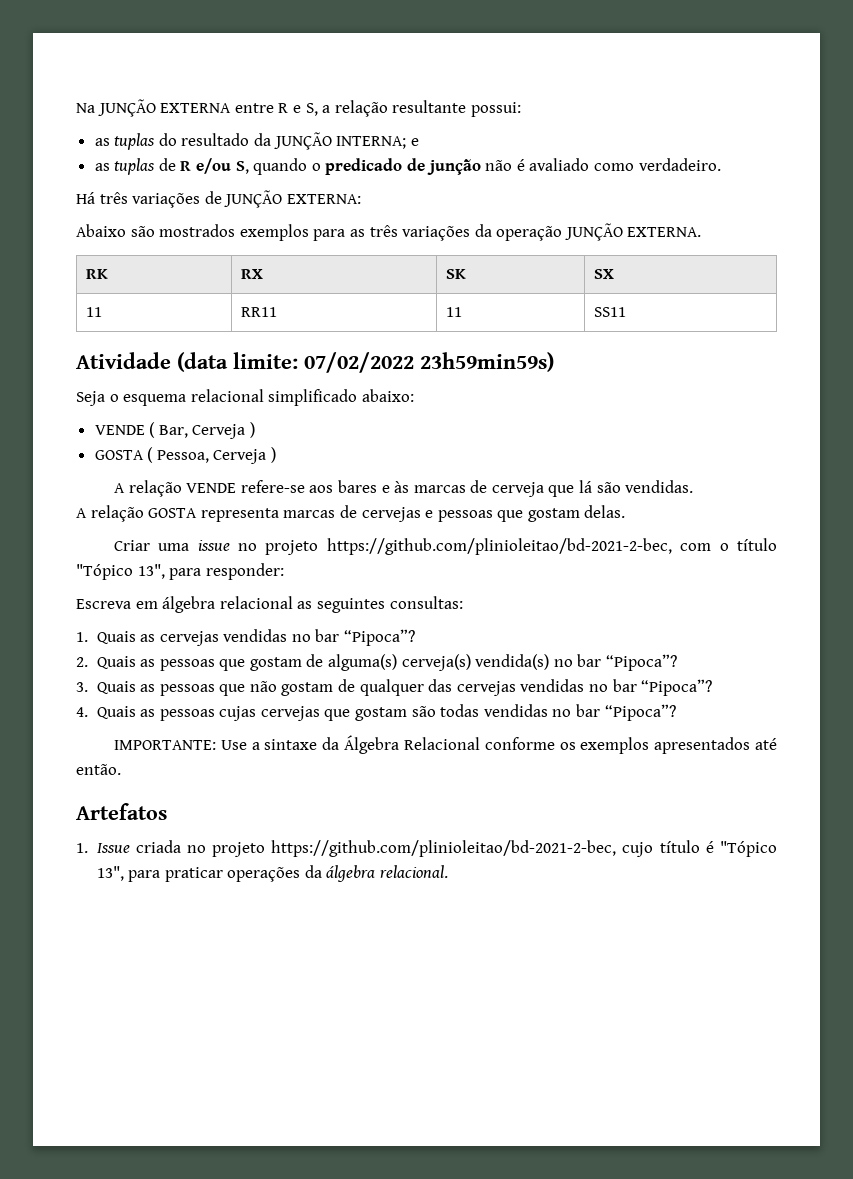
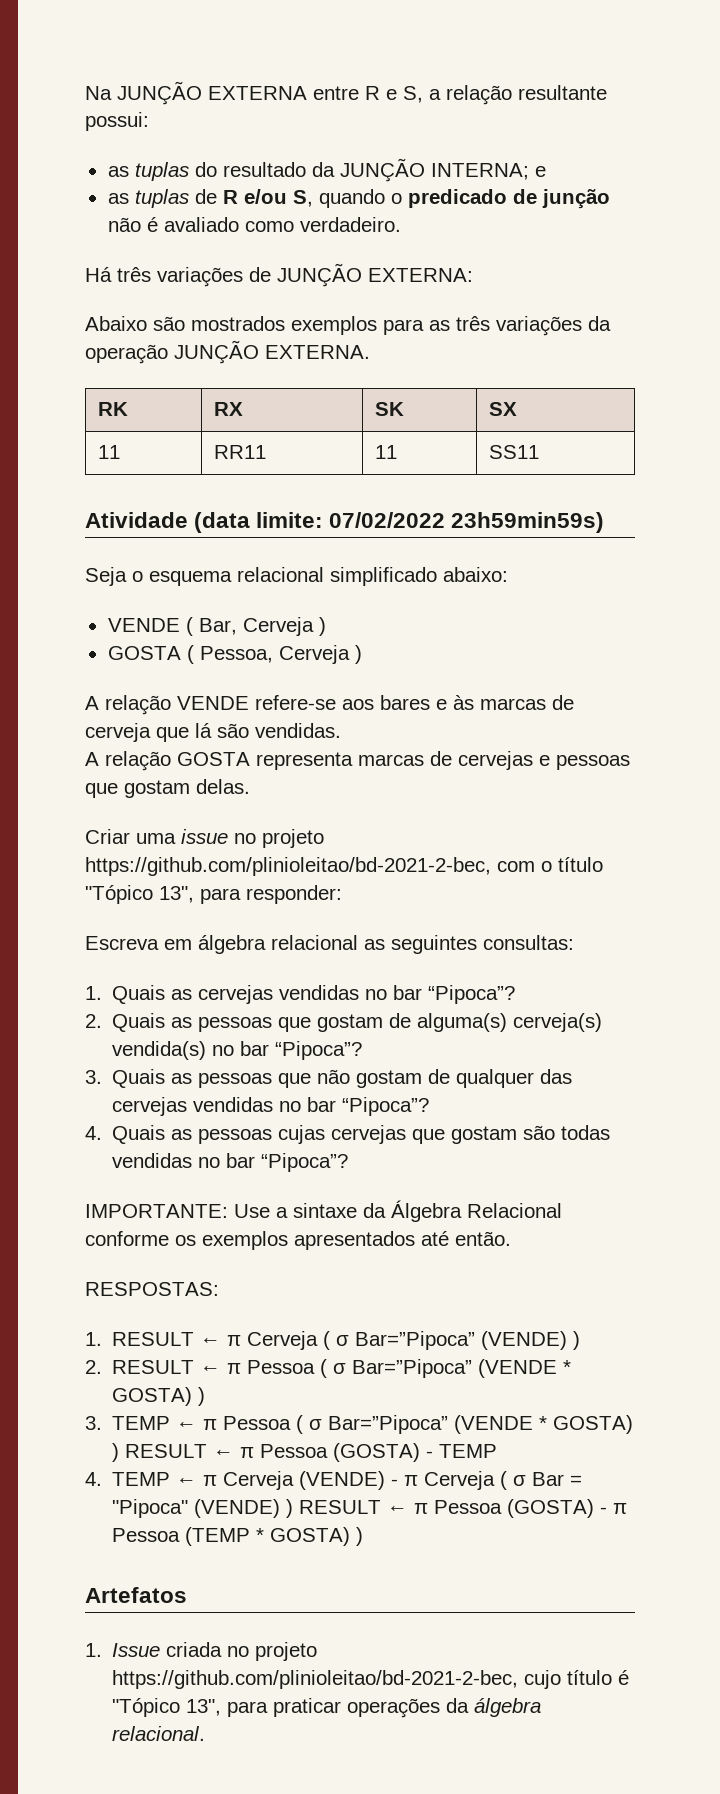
(121, 769) none -> [85,1282,219,1296] [85,1331,581,1350] [85,1359,572,1378] [112,1387,206,1406] [85,1415,634,1434] [112,1443,498,1462] [85,1471,583,1490] [112,1499,628,1518] [112,1527,364,1546] // RESPOSTAS: // 1. RESULT ← π Cerveja ( σ Bar=”Pipoca” (VENDE) ) // 2. RESULT ← π Pessoa ( σ Bar=”Pipoca” (VENDE * GOSTA) ) // 3. TEMP ← π Pessoa ( σ Bar=”Pipoca” (VENDE * GOSTA) ) RESULT ← π Pessoa (GOSTA) - TEMP // 4. TEMP ← π Cerveja (VENDE) - π Cerveja ( σ Bar = "Pipoca" (VENDE) ) RESULT ← π Pessoa (GOSTA) - π Pessoa (TEMP * GOSTA) )

